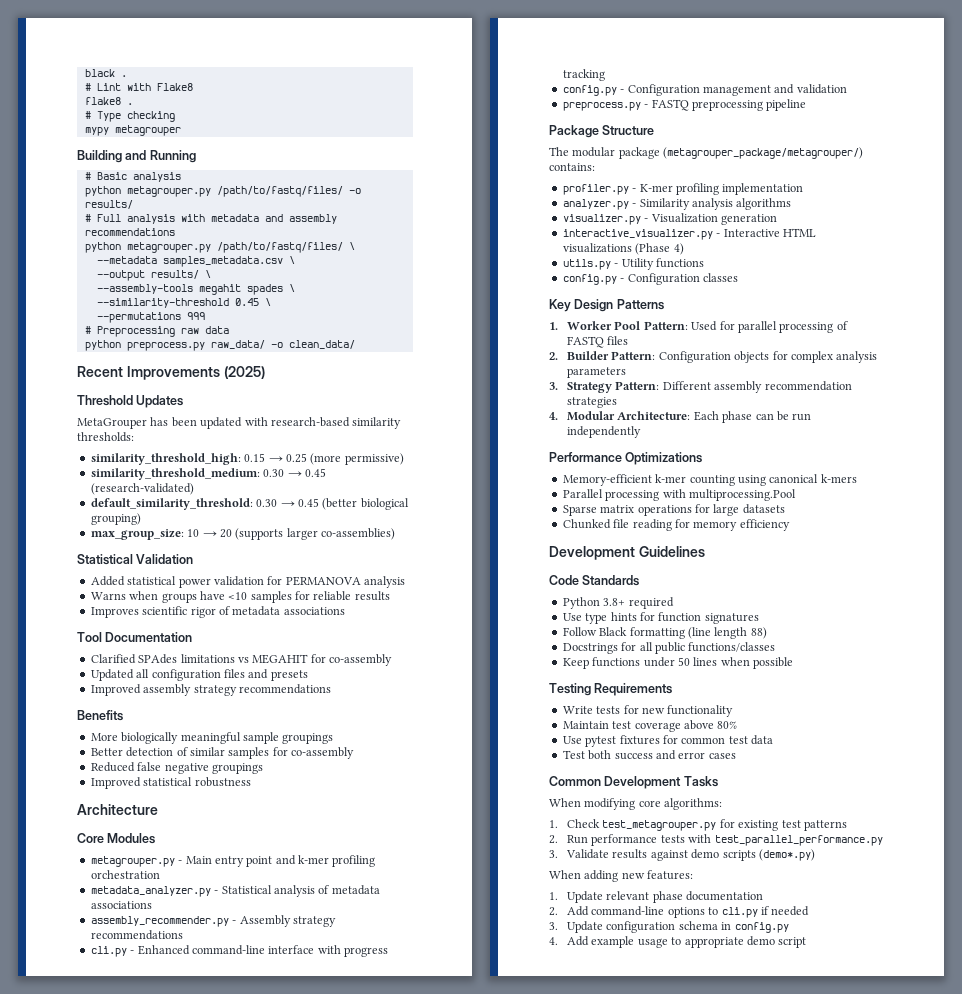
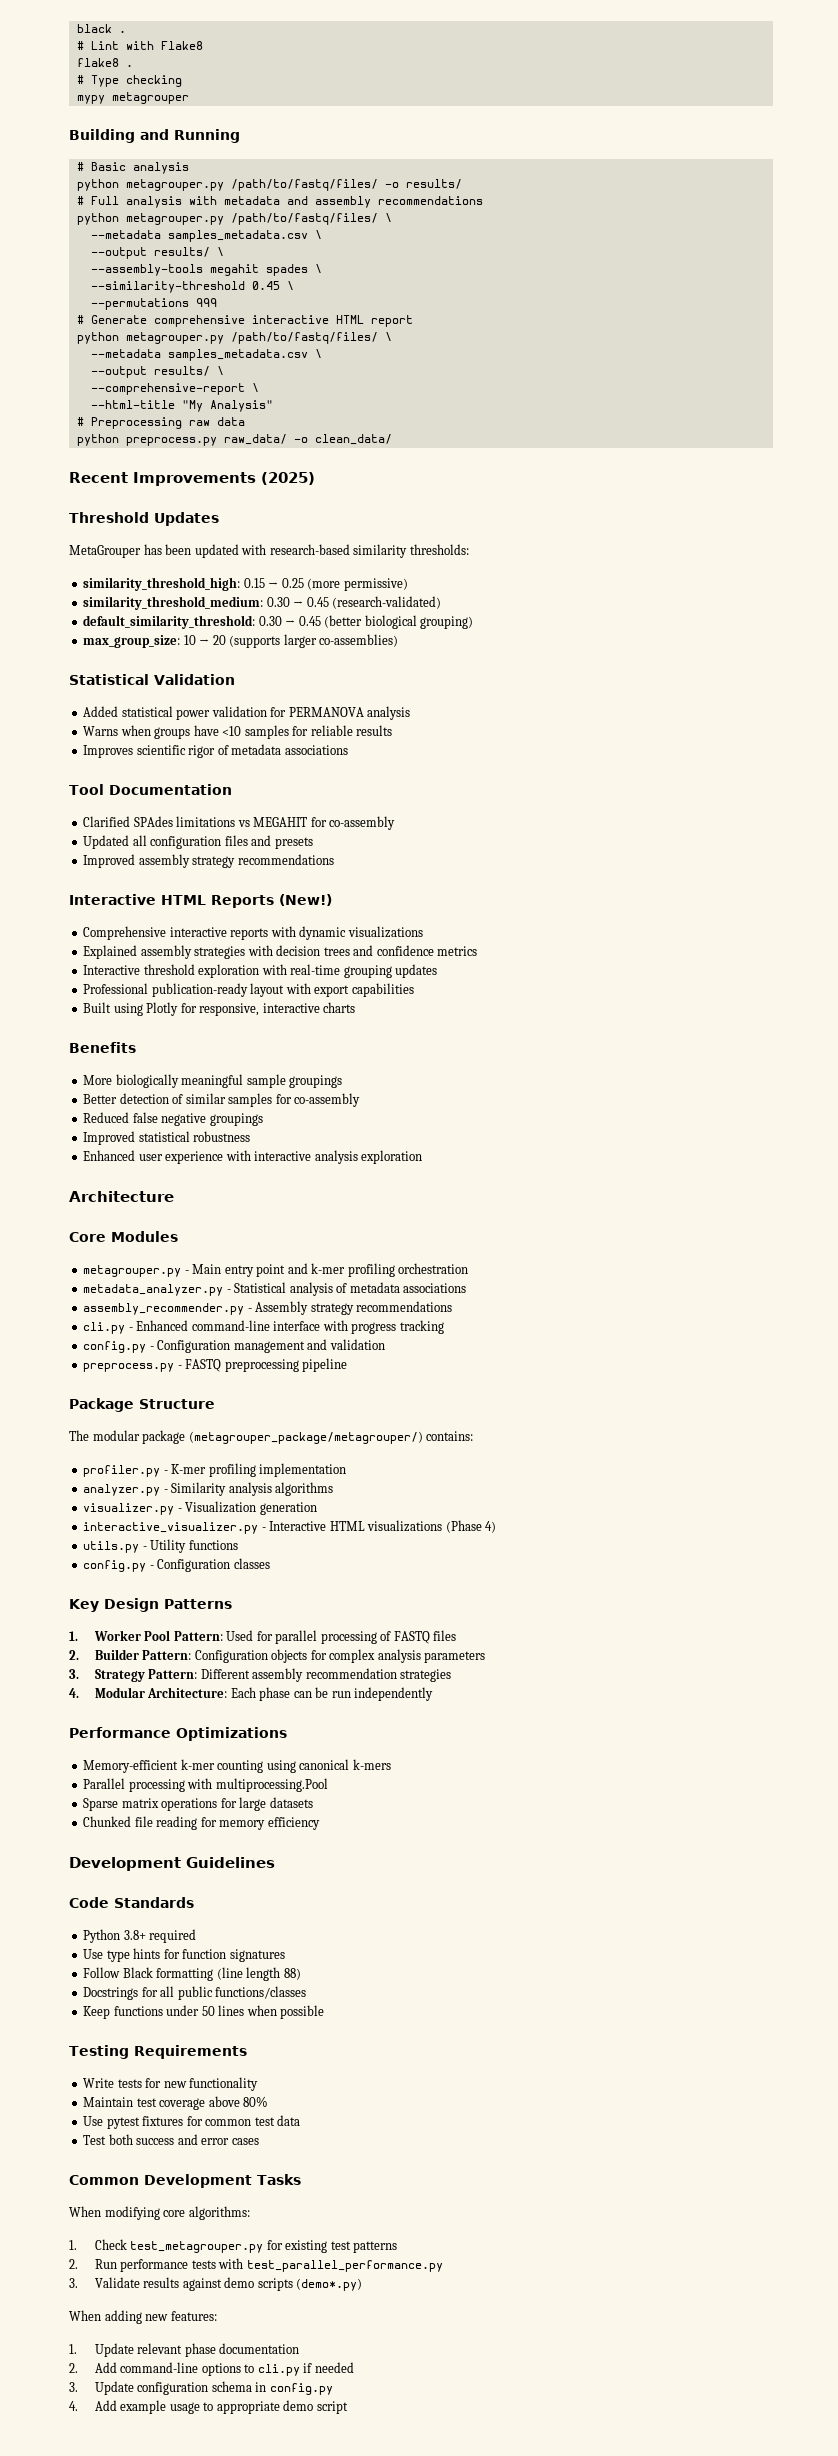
(205, 316) none -> [76,315,413,327] [76,332,392,344] [90,349,322,361] [90,366,224,378] [90,383,259,395] [90,400,273,412] // # Generate comprehensive interactive HTML report // python metagrouper.py /path/to/fastq/files/ \ // --metadata samples_metadata.csv \ // --output results/ \ // --comprehensive-report \ // --html-title "My Analysis"
(331, 689) none -> [69,894,332,908] [83,926,423,940] [83,945,478,959] [83,964,438,978] [83,983,414,997] [83,1002,356,1016] // Interactive HTML Reports (New!) // Comprehensive interactive reports with dynamic visualizations // Explained assembly strategies with decision trees and confidence metrics // Interactive threshold exploration with real-time grouping updates // Professional publication-ready layout with export capabilities // Built using Plotly for responsive, interactive charts
(251, 782) none -> [83,1150,423,1164] // Enhanced user experience with interactive analysis exploration

